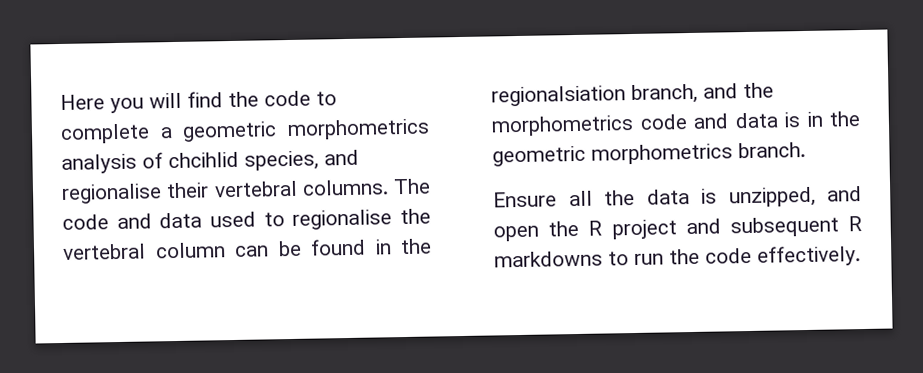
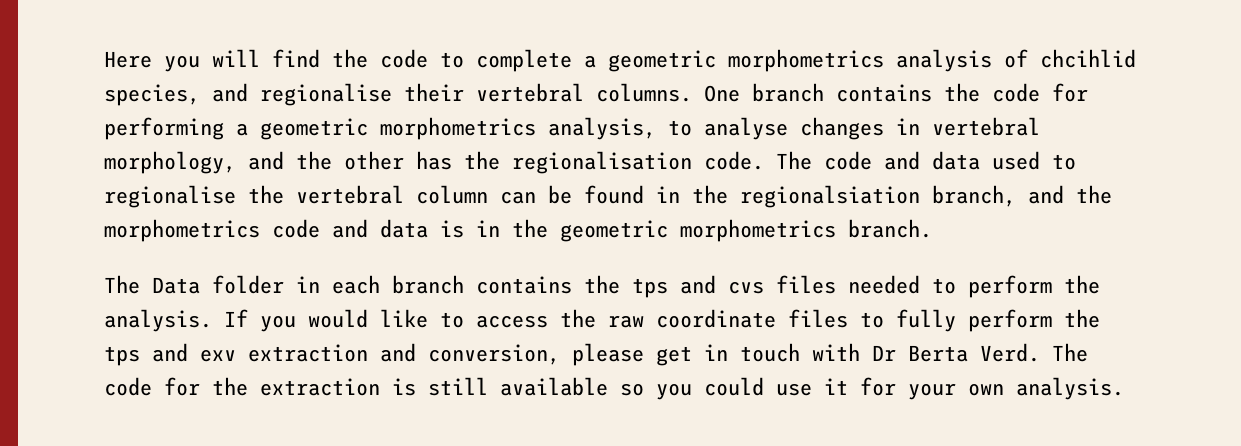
(389, 187) none -> [704,83,1088,102] [104,117,1040,140] [104,151,764,174] One branch contains the code for performing a geometric morphometrics analysis, to analyse changes in vertebral morphology, and the other has the regionalisation code.
[493,186,862,208] [493,216,862,242] [494,245,861,268] Ensure all the data is unzipped, and open the R project and subsequent R markdowns to run the code effectively. -> [104,275,1100,298] [104,309,1100,332] [104,343,1088,366] [104,377,1124,400] The Data folder in each branch contains the tps and cvs files needed to perform the analysis. If you would like to access the raw coordinate files to fully perform the tps and exv extraction and conversion, please get in touch with Dr Berta Verd. The code for the extraction is still available so you could use it for your own analysis.

